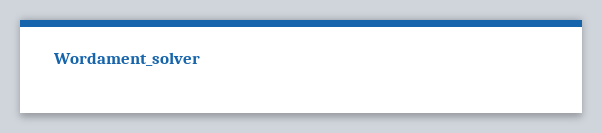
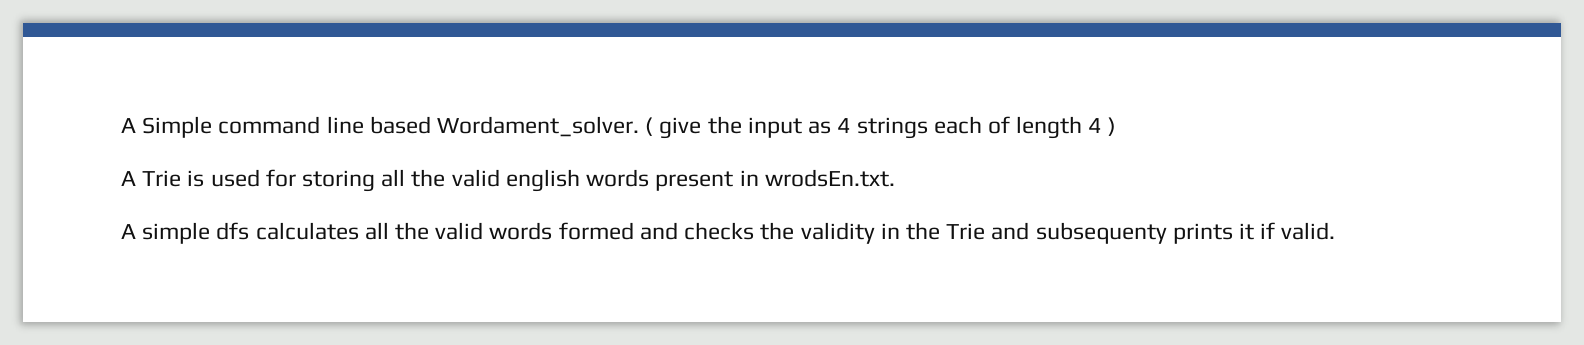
[53,52,200,66] Wordament_solver -> [121,116,1116,139] [121,169,895,192] [121,222,1336,244] A Simple command line based Wordament_solver. ( give the input as 4 strings each of length 4 ) // A Trie is used for storing all the valid english words present in wrodsEn.txt. // A simple dfs calculates all the valid words formed and checks the validity in the Trie and subsequenty prints it if valid.

